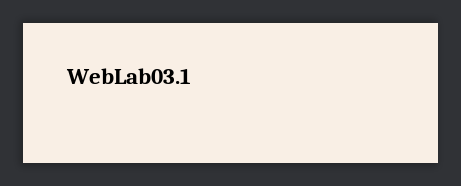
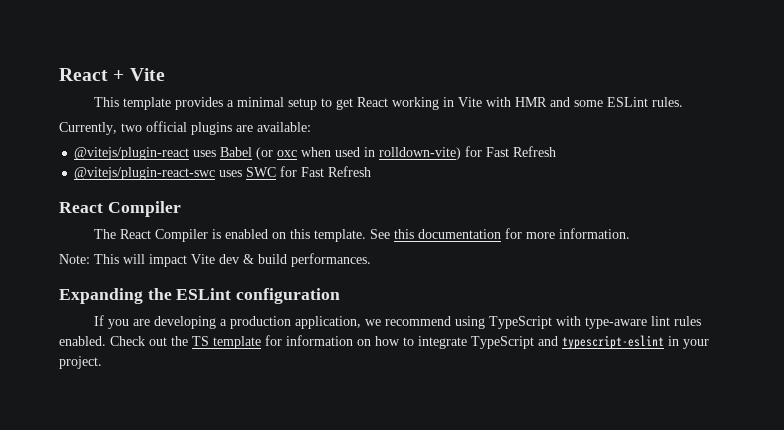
[66,68,191,84] WebLab03.1 -> [59,68,165,81] [93,97,683,110] [59,121,311,135] [74,146,557,160] [74,166,372,180] [59,201,181,217] [93,228,630,242] [59,253,371,267] [59,288,341,304] [93,315,701,329] [59,335,709,349] [59,356,102,369] React + Vite // This template provides a minimal setup to get React working in Vite with HMR and some ESLint rules. // Currently, two official plugins are available: // @vitejs/plugin-react uses Babel (or oxc when used in rolldown-vite) for Fast Refresh // @vitejs/plugin-react-swc uses SWC for Fast Refresh // React Compiler // The React Compiler is enabled on this template. See this documentation for more information. // Note: This will impact Vite dev & build performances. // Expanding the ESLint configuration // If you are developing a production application, we recommend using TypeScript with type-aware lint rules enabled. Check out the TS template for information on how to integrate TypeScript and typescript-eslint in your project.

